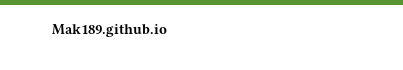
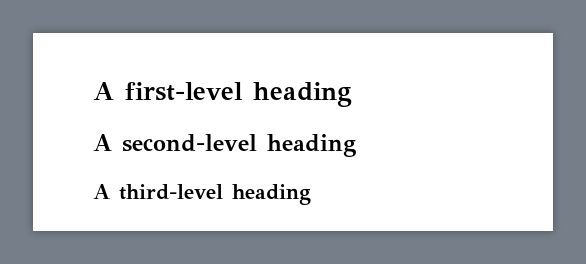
[52,24,167,37] Mak189.github.io -> [93,82,352,107] [93,134,356,157] [93,184,311,205] A first-level heading // A second-level heading // A third-level heading

